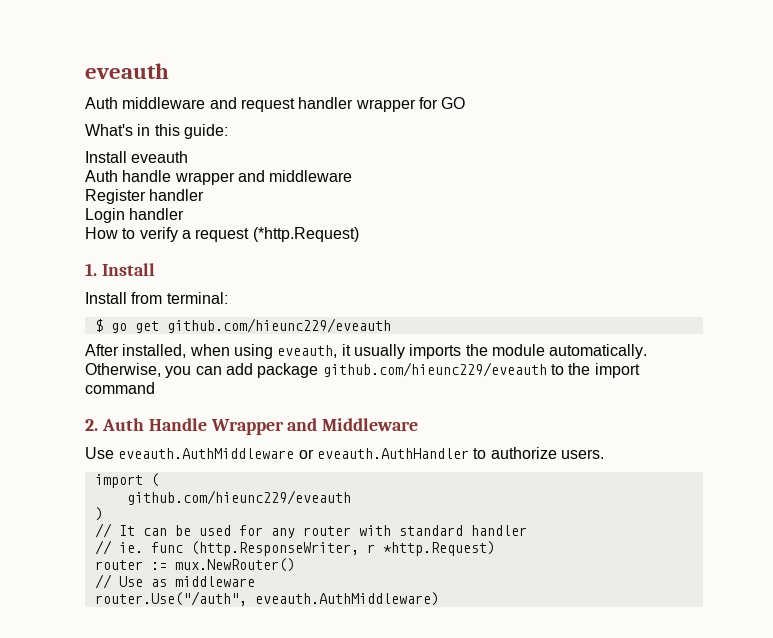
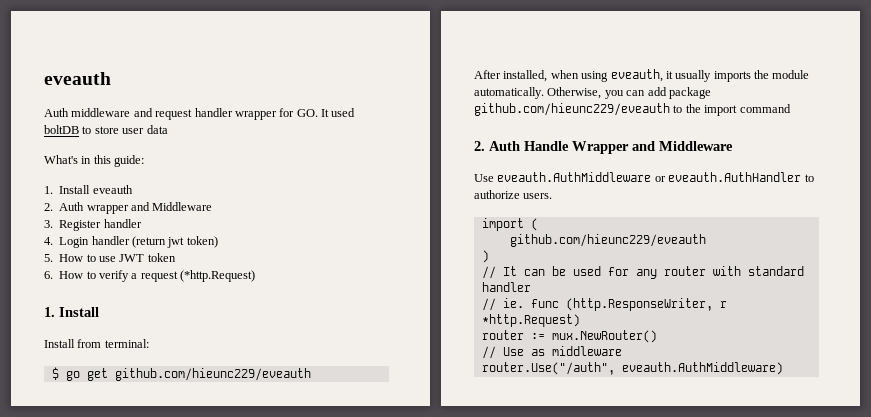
[441,97,466,109] GO -> [296,108,356,117] [44,125,168,134] GO. It used boltDB to store user data
(228, 131) none -> [44,186,53,194] 1.
[85,170,353,185] Auth handle wrapper and middleware // -> [44,202,213,214] [44,220,53,228] 2. Auth wrapper and Middleware // 3.
(205, 195) none -> [44,237,53,245] 4.
(185, 214) // -> [132,236,218,248] [44,253,176,262] [44,271,53,279] (return jwt token) // 5. How to use JWT token // 6.

